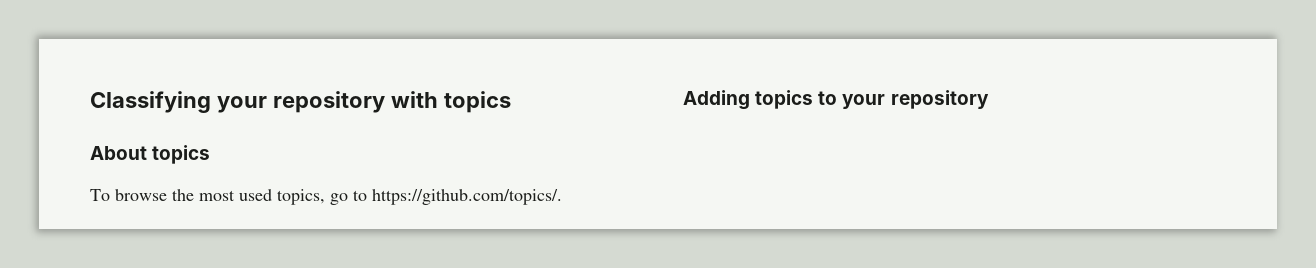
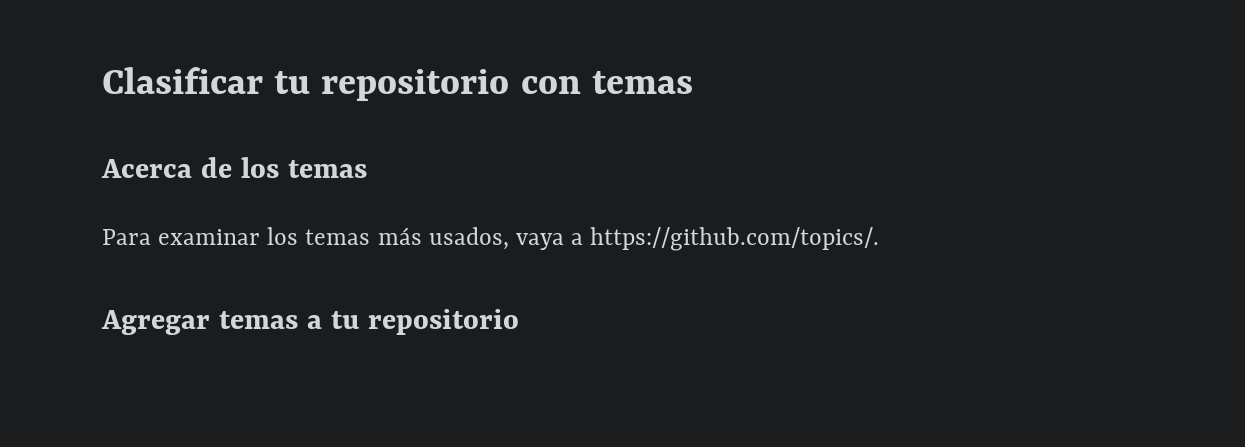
[90,91,511,113] [90,145,211,164] [90,189,562,205] [683,90,989,110] Classifying your repository with topics // About topics // To browse the most used topics, go to https://github.com/topics/. // Adding topics to your repository -> [102,67,693,101] [101,157,367,178] [102,227,880,251] [101,309,519,335] Clasificar tu repositorio con temas // Acerca de los temas // Para examinar los temas más usados, vaya a https://github.com/topics/. // Agregar temas a tu repositorio

